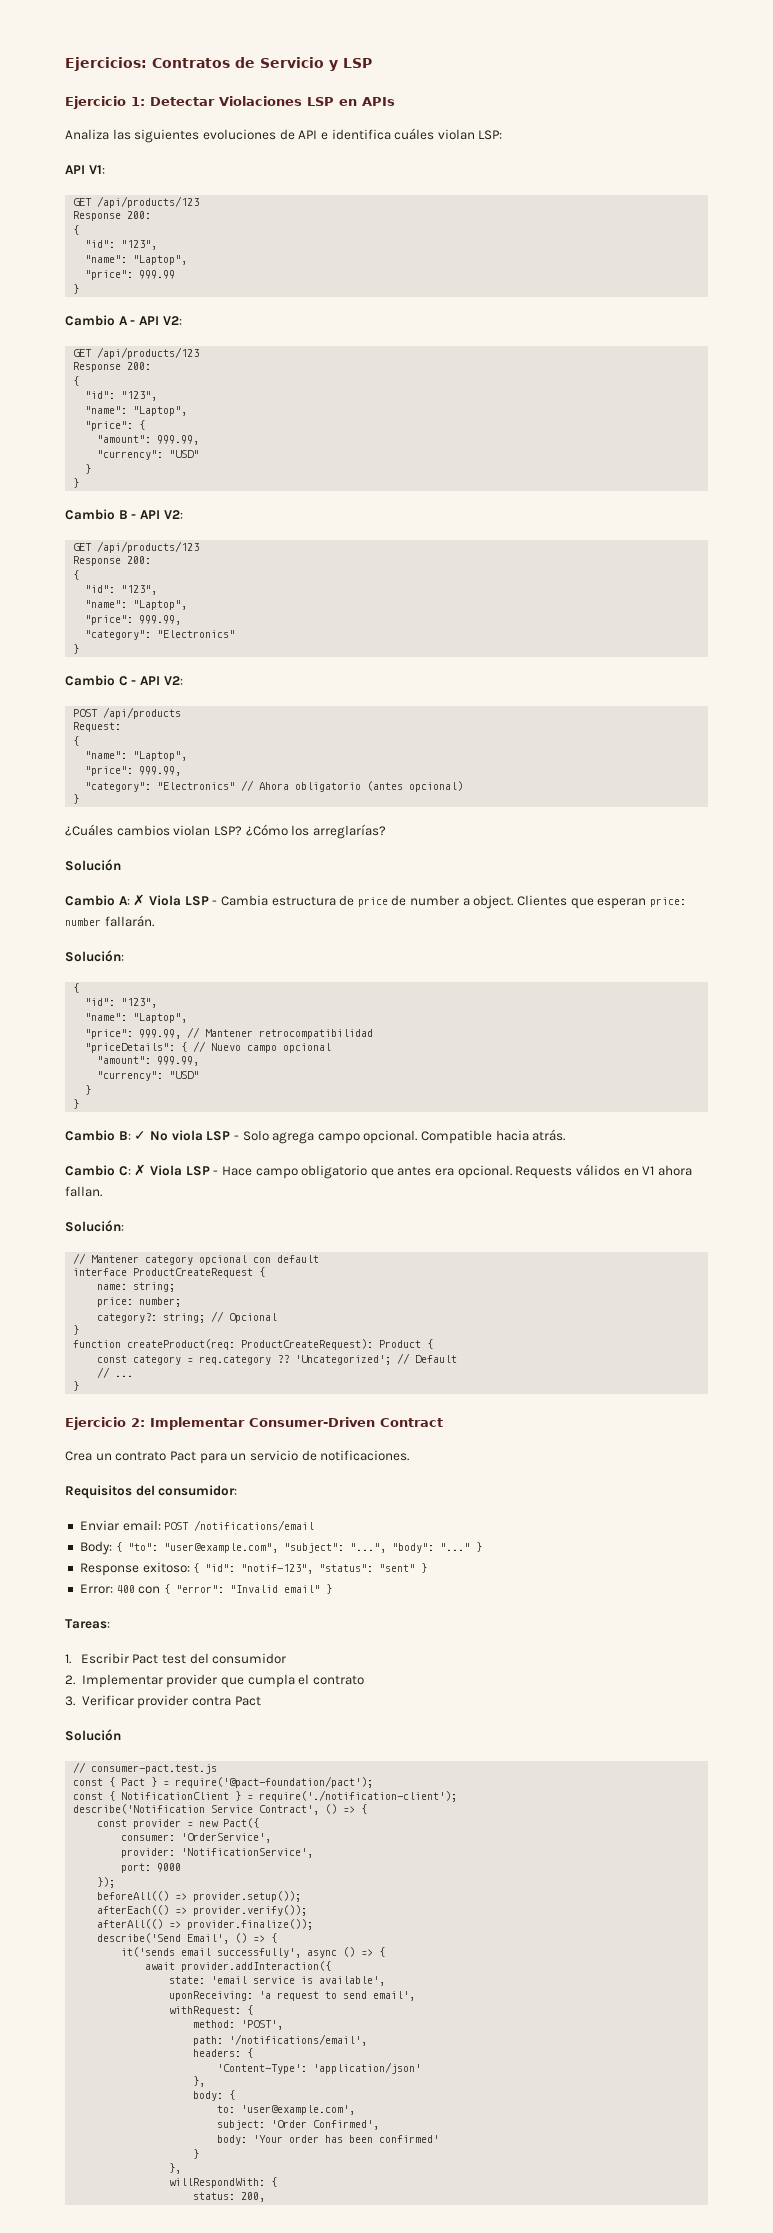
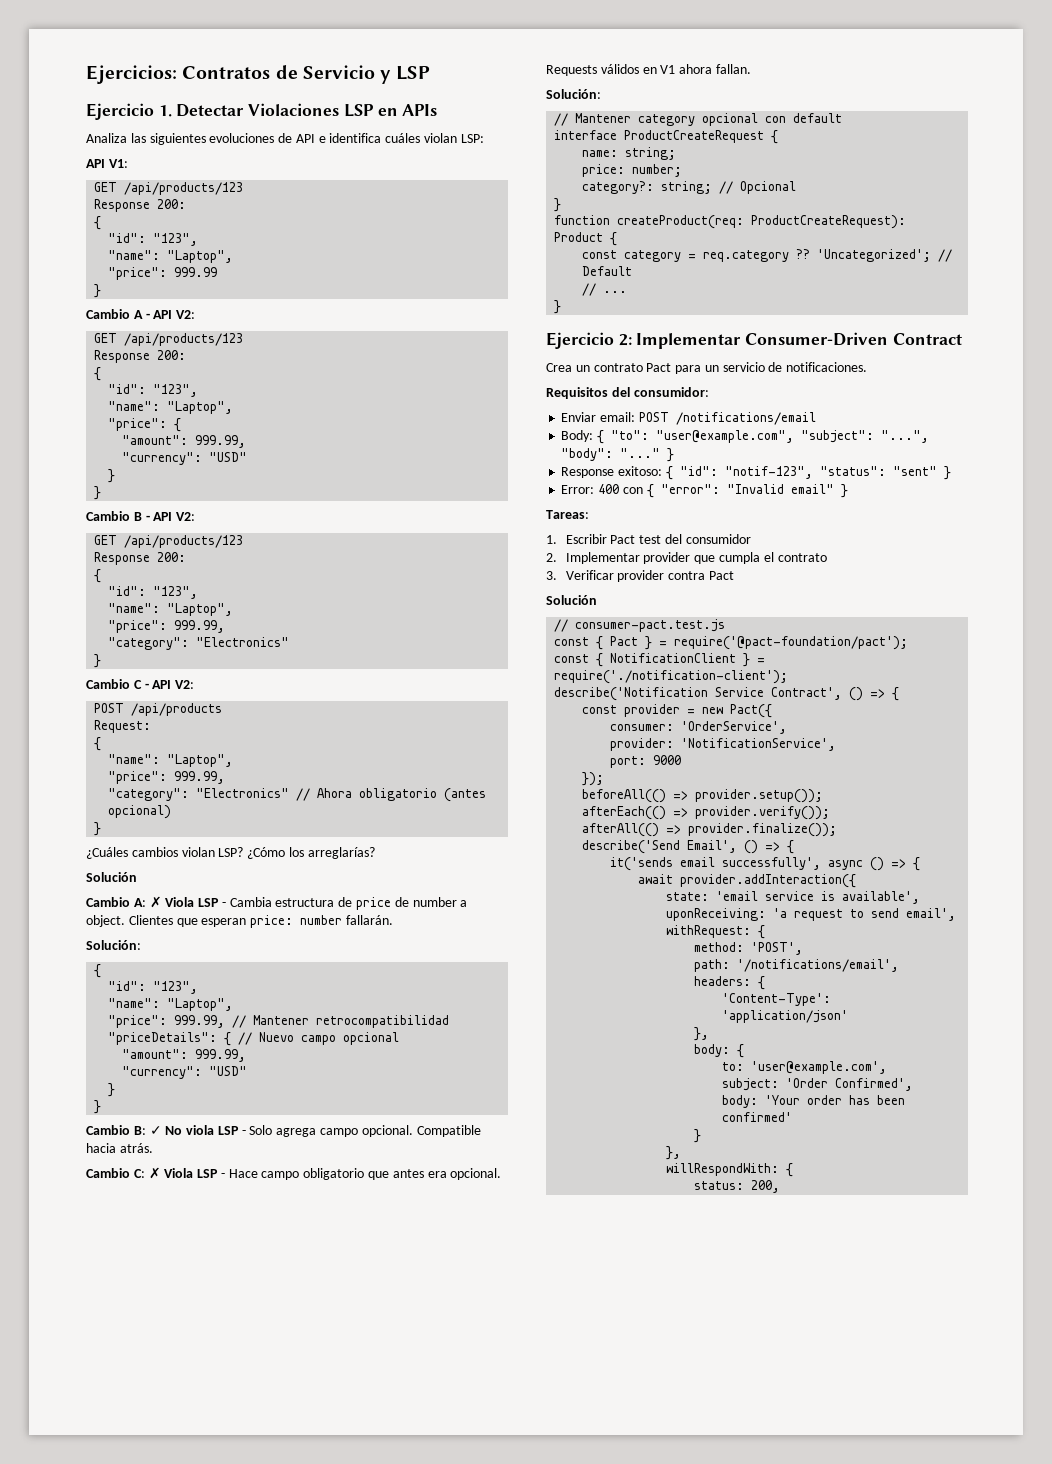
[131,97,145,106] 1: -> [158,105,172,117] 1.

